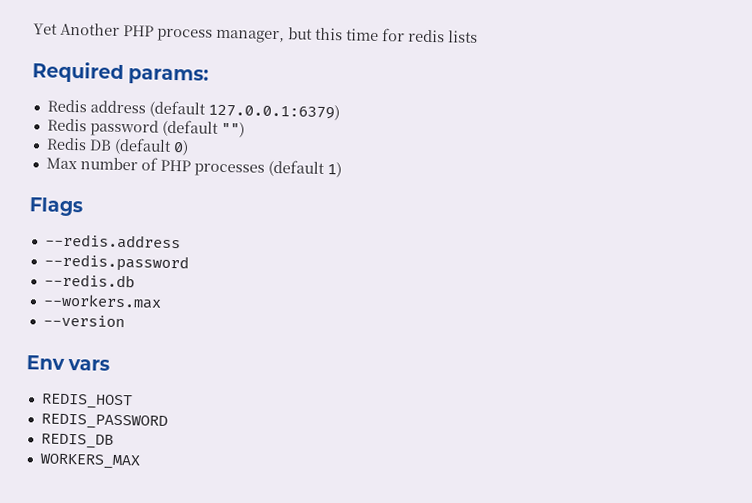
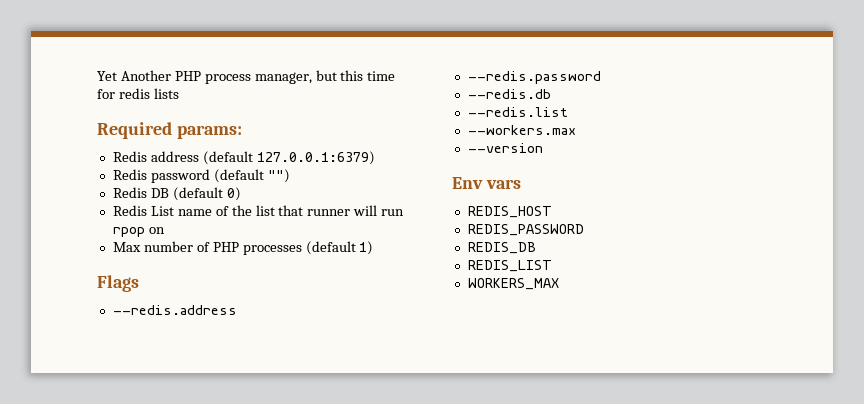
(189, 148) none -> [112,205,405,216] [112,227,165,237] // Redis List name of the list that runner will run rpop on
(135, 280) none -> [467,107,568,117] // --redis.list
(114, 441) none -> [467,260,552,272] // REDIS_LIST

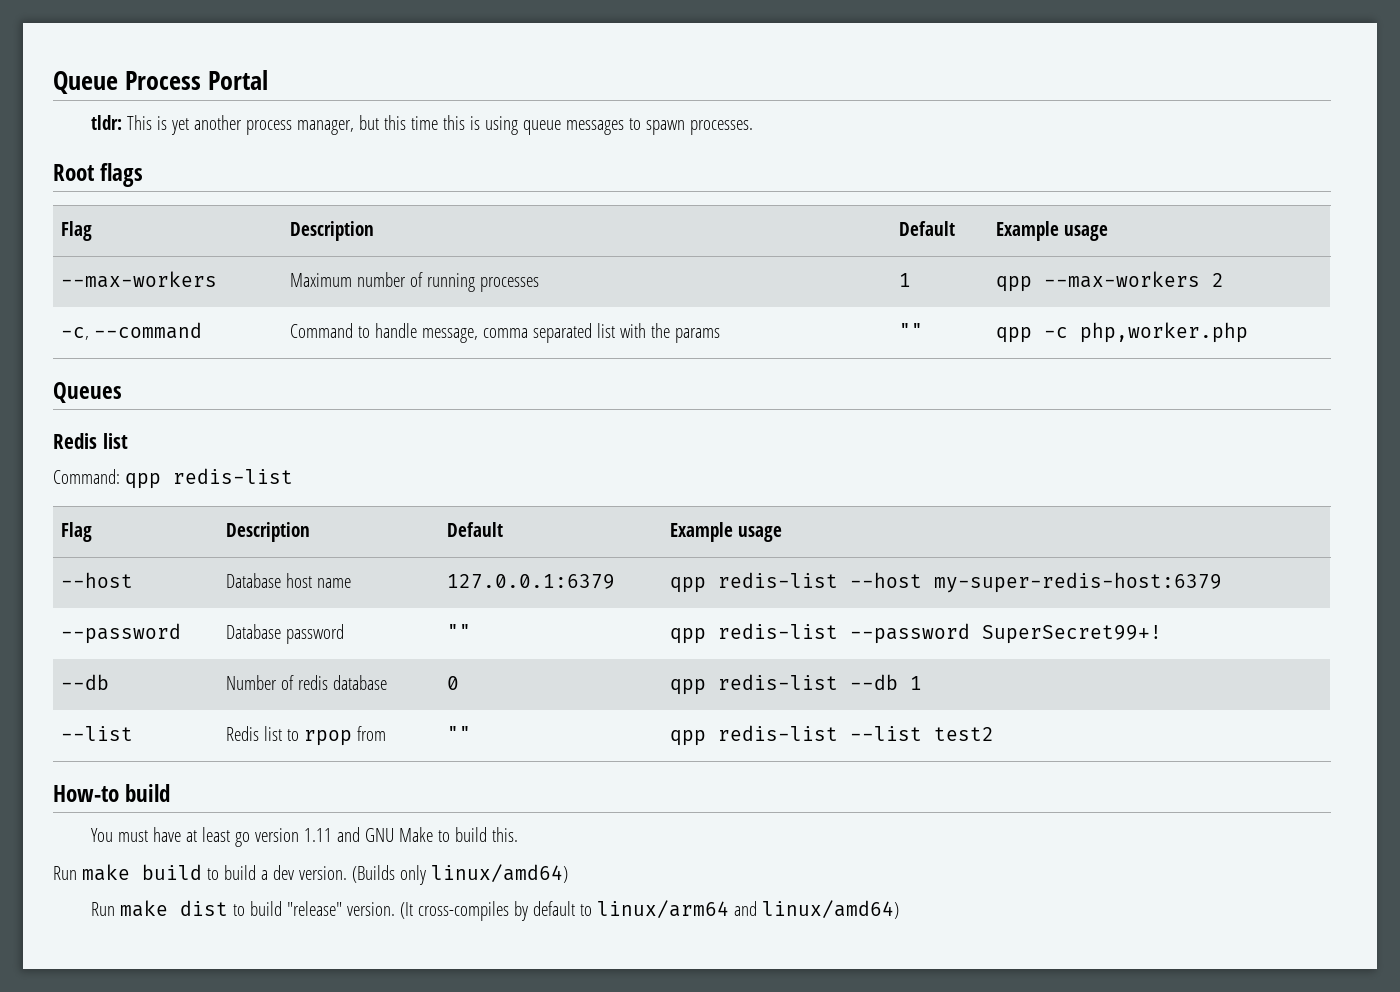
[97,70,201,81] Yet Another PHP -> [53,70,269,94] [91,115,243,135] Queue Process Portal // tldr: This is yet another
[97,88,179,99] [97,122,242,139] [112,151,375,165] [112,169,290,183] [112,187,241,201] [112,205,405,216] [112,227,165,237] [112,241,374,255] [97,275,139,292] [112,305,237,315] [467,71,601,84] [467,89,551,99] [467,107,568,117] [467,125,576,135] [467,143,543,153] [452,177,521,189] [467,206,552,218] [467,224,584,236] [467,242,536,254] [467,260,552,272] [467,278,559,290] for redis lists // Required params: // Redis address (default 127.0.0.1:6379) // Redis password (default "") // Redis DB (default 0) // Redis List name of the list that runner will run rpop on // Max number of PHP processes (default 1) // Flags // --redis.address // --redis.password // --redis.db // --redis.list // --workers.max // --version // Env vars // REDIS_HOST // REDIS_PASSWORD // REDIS_DB // REDIS_LIST // WORKERS_MAX -> [443,115,754,135] [53,163,144,187] [60,221,92,241] [289,221,374,241] [898,221,955,236] [995,221,1108,241] [60,271,217,288] [289,272,539,292] [898,273,911,287] [995,271,1224,292] [60,322,202,340] [289,323,720,343] [898,323,923,338] [995,322,1248,343] [53,382,122,403] [53,433,128,449] [53,468,293,489] [60,522,92,542] [225,522,310,542] [446,522,503,537] [669,522,782,542] [60,572,133,588] [225,573,351,588] [446,574,615,589] [669,572,1222,593] [60,623,181,644] [225,624,344,644] [446,624,471,639] [669,623,1162,644] [60,674,109,690] [225,675,387,690] [446,676,459,690] [669,674,922,695] [60,726,133,741] [225,726,386,746] [446,726,471,741] [669,725,994,746] [53,784,171,802] [91,827,519,847] [53,864,568,885] [91,900,900,921] this is using queue messages to spawn processes. // Root flags // Flag | Description | Default | Example usage // --max-workers | Maximum number of running processes | 1 | qpp --max-workers 2 // -c, --command | Command to handle message, comma separated list with the params | "" | qpp -c php,worker.php // Queues // Redis list // Command: qpp redis-list // Flag | Description | Default | Example usage // --host | Database host name | 127.0.0.1:6379 | qpp redis-list --host my-super-redis-host:6379 // --password | Database password | "" | qpp redis-list --password SuperSecret99+! // --db | Number of redis database | 0 | qpp redis-list --db 1 // --list | Redis list to rpop from | "" | qpp redis-list --list test2 // How-to build // You must have at least go version 1.11 and GNU Make to build this. // Run make build to build a dev version. (Builds only linux/amd64) // Run make dist to build "release" version. (It cross-compiles by default to linux/arm64 and linux/amd64)

